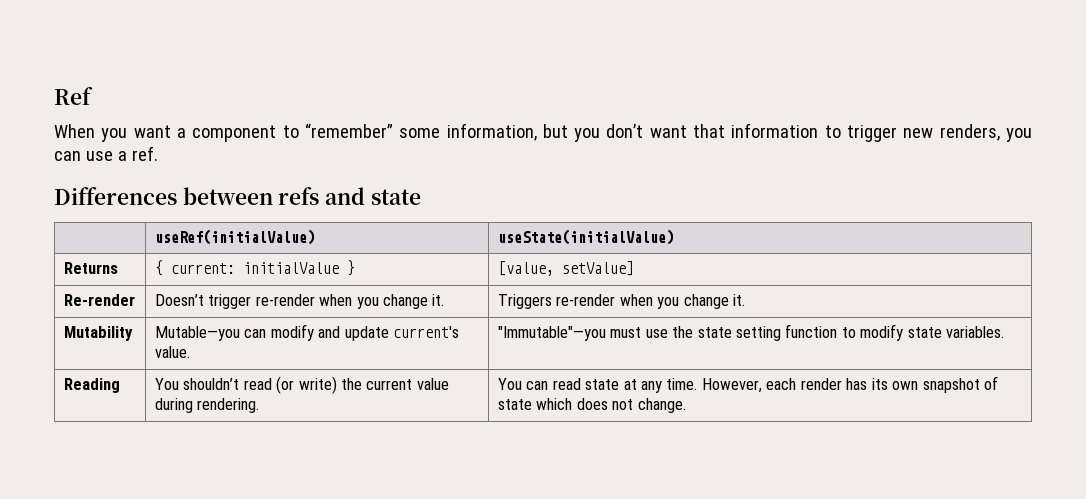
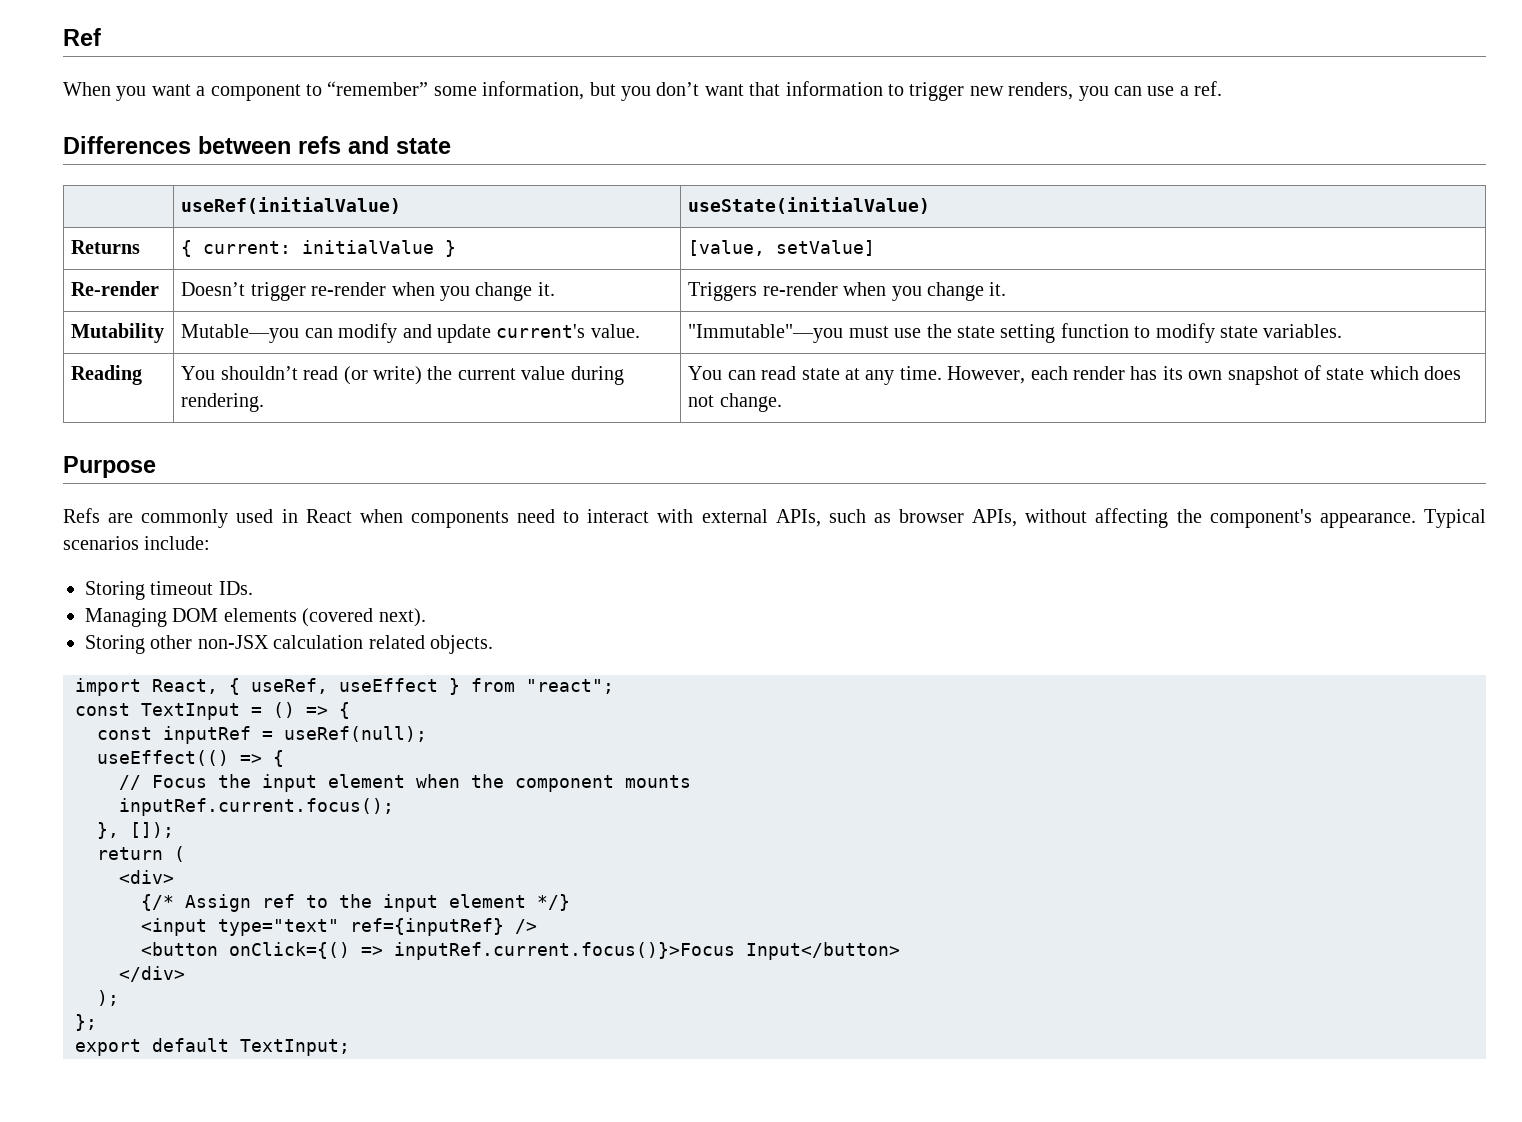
(686, 405) none -> [63,456,156,478] [63,508,1487,528] [63,536,211,550] [85,581,253,600] [85,608,426,627] [85,635,493,654] [75,678,614,696] [75,702,350,720] [97,726,427,744] [97,750,284,767] [119,774,691,792] [119,798,394,816] [97,822,174,839] [97,846,185,862] [119,870,174,884] [141,894,570,912] [141,918,537,936] [141,942,900,960] [119,966,185,982] [97,990,119,1006] [75,1014,97,1031] [75,1038,350,1056] // Purpose // Refs are commonly used in React when components need to interact with external APIs, such as browser APIs, without affecting the component's appearance. Typical scenarios include: // Storing timeout IDs. // Managing DOM elements (covered next). // Storing other non-JSX calculation related objects. // import React, { useRef, useEffect } from "react"; // const TextInput = () => { // const inputRef = useRef(null); // useEffect(() => { // // Focus the input element when the component mounts // inputRef.current.focus(); // }, []); // return ( // <div> // {/* Assign ref to the input element */} // <input type="text" ref={inputRef} /> // <button onClick={() => inputRef.current.focus()}>Focus Input</button> // </div> // ); // }; // export default TextInput;

